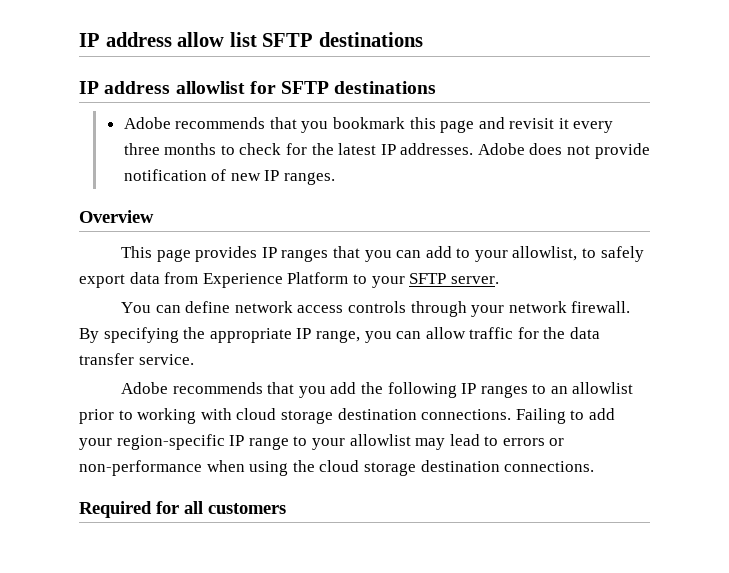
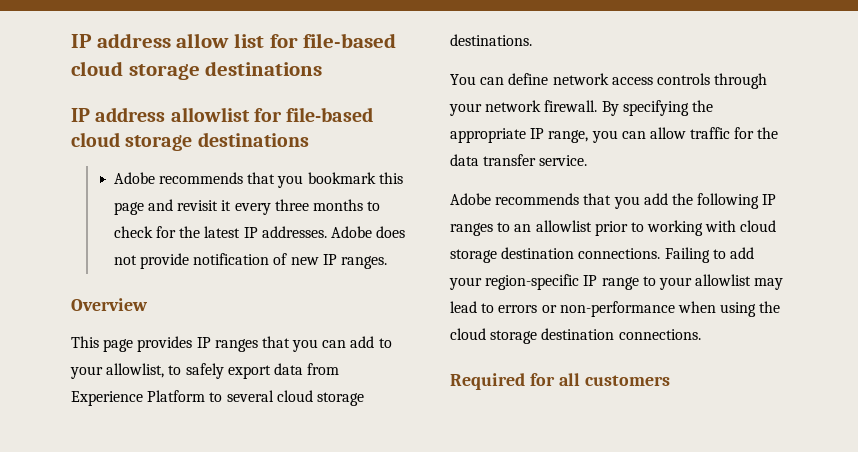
[262,33,314,47] SFTP -> [269,33,397,48] [71,61,200,80] for file-based cloud storage
[281,81,330,94] SFTP -> [286,107,374,122] [71,132,193,151] file-based cloud storage
[371,273,499,288] your SFTP server. -> [226,390,364,406] [450,34,532,46] several cloud storage destinations.

